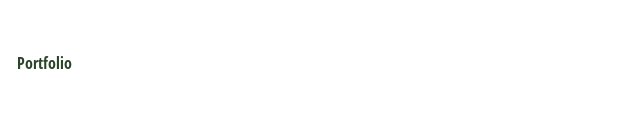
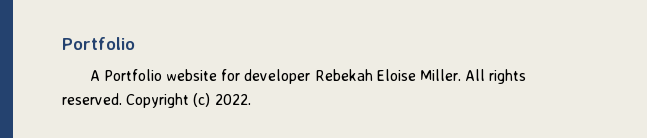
[17,56,72,69] Portfolio -> [62,37,135,50] [89,69,527,84] [62,93,251,108] Portfolio // A Portfolio website for developer Rebekah Eloise Miller. All rights reserved. Copyright (c) 2022.

